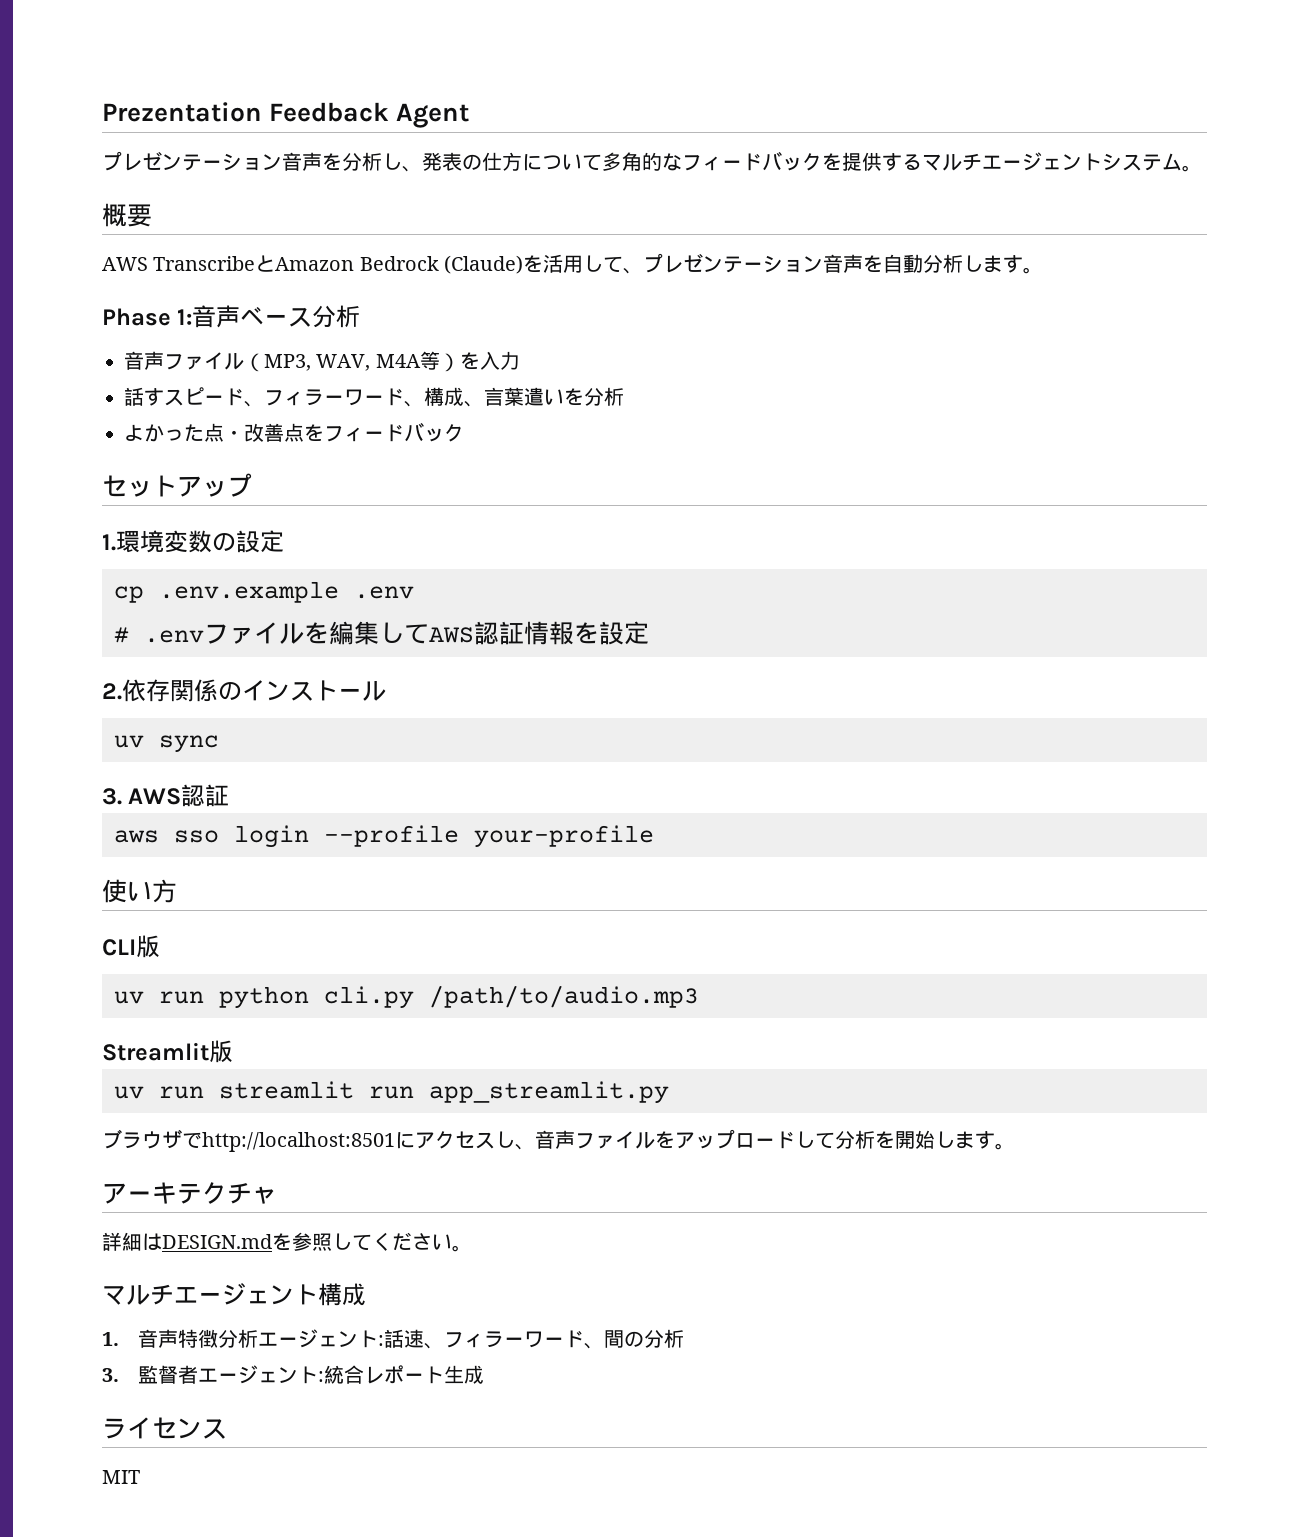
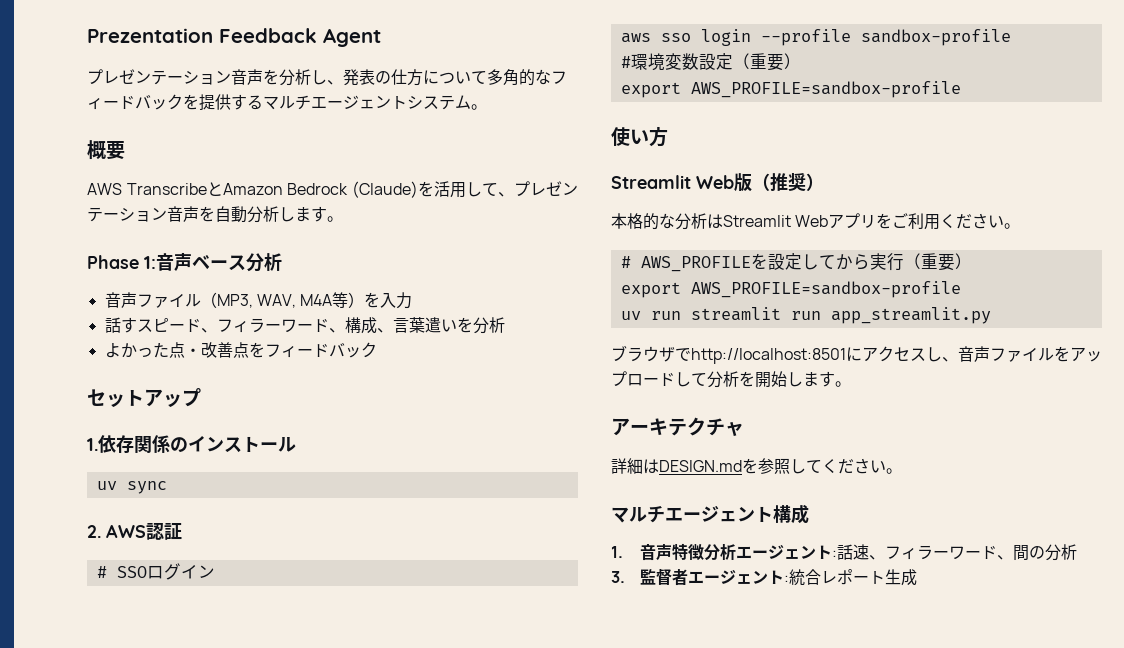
[116,530,284,553] [114,581,414,603] [114,621,649,645] [102,683,122,700] 環境変数の設定 // cp .env.example .env // # .envファイルを編集してAWS認証情報を設定 // 2. -> (98, 444) none
[102,784,230,807] 3. AWS認証 -> [87,523,182,540] [96,563,215,580] 2. AWS認証 // # SSOログイン
[474,825,654,848] your-profile -> [860,29,1011,46] [620,53,801,71] [620,81,961,98] sandbox-profile // #環境変数設定（重要） // export AWS_PROFILE=sandbox-profile
[102,935,160,958] [114,985,699,1009] [102,1040,233,1063] CLI版 // uv run python cli.py /path/to/audio.mp3 // Streamlit版 -> [611,173,824,192] [611,213,1021,230] [620,253,972,272] [620,281,961,298] Streamlit Web版（推奨） // 本格的な分析はStreamlit Webアプリをご利用ください。 // # AWS_PROFILEを設定してから実行（重要） // export AWS_PROFILE=sandbox-profile
[102,1417,227,1439] [102,1470,140,1484] // ライセンス // MIT -> (917, 577) none

